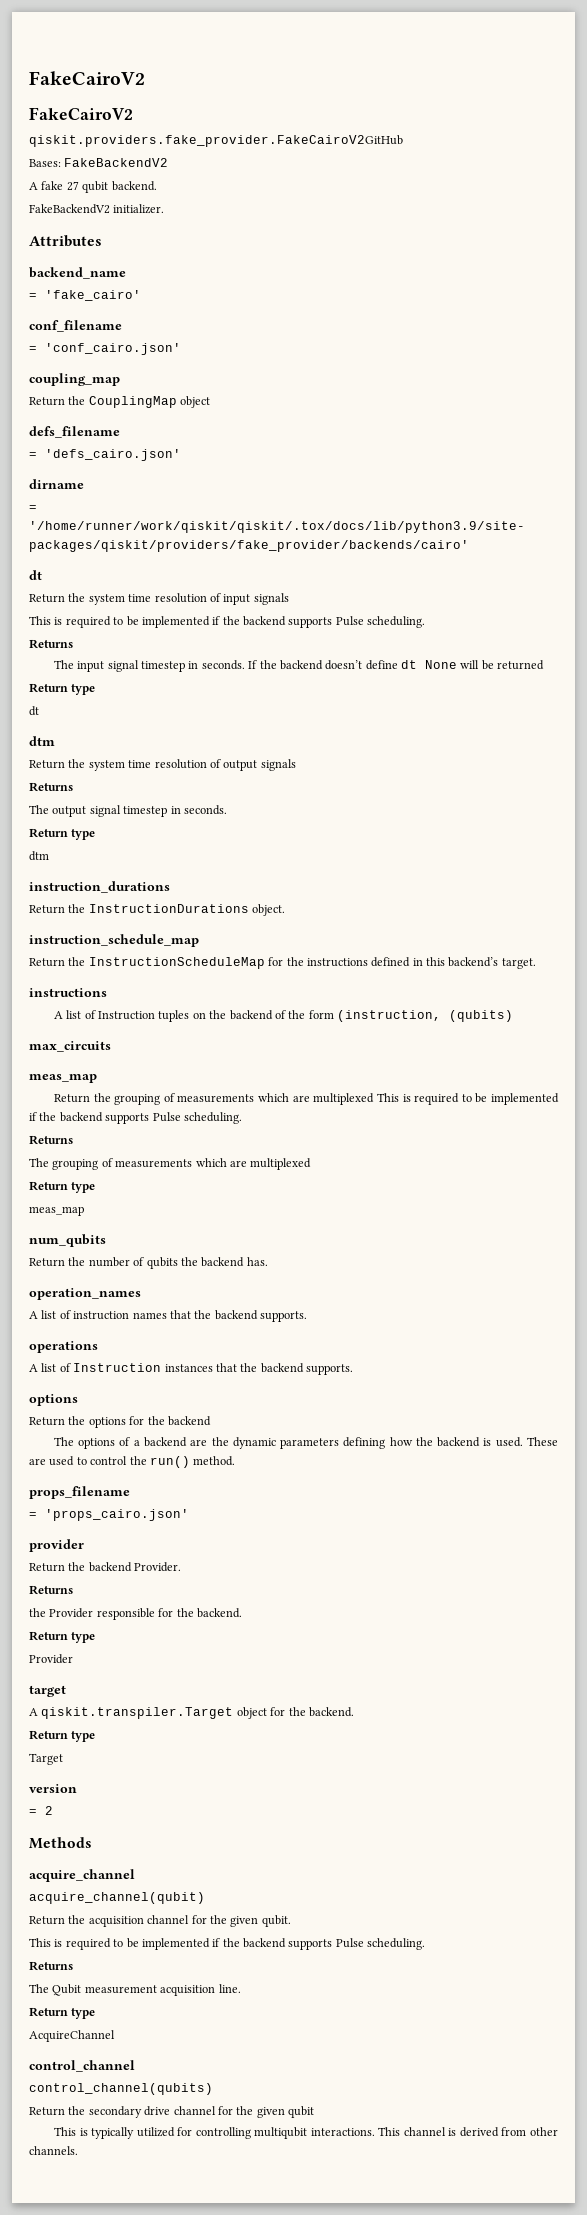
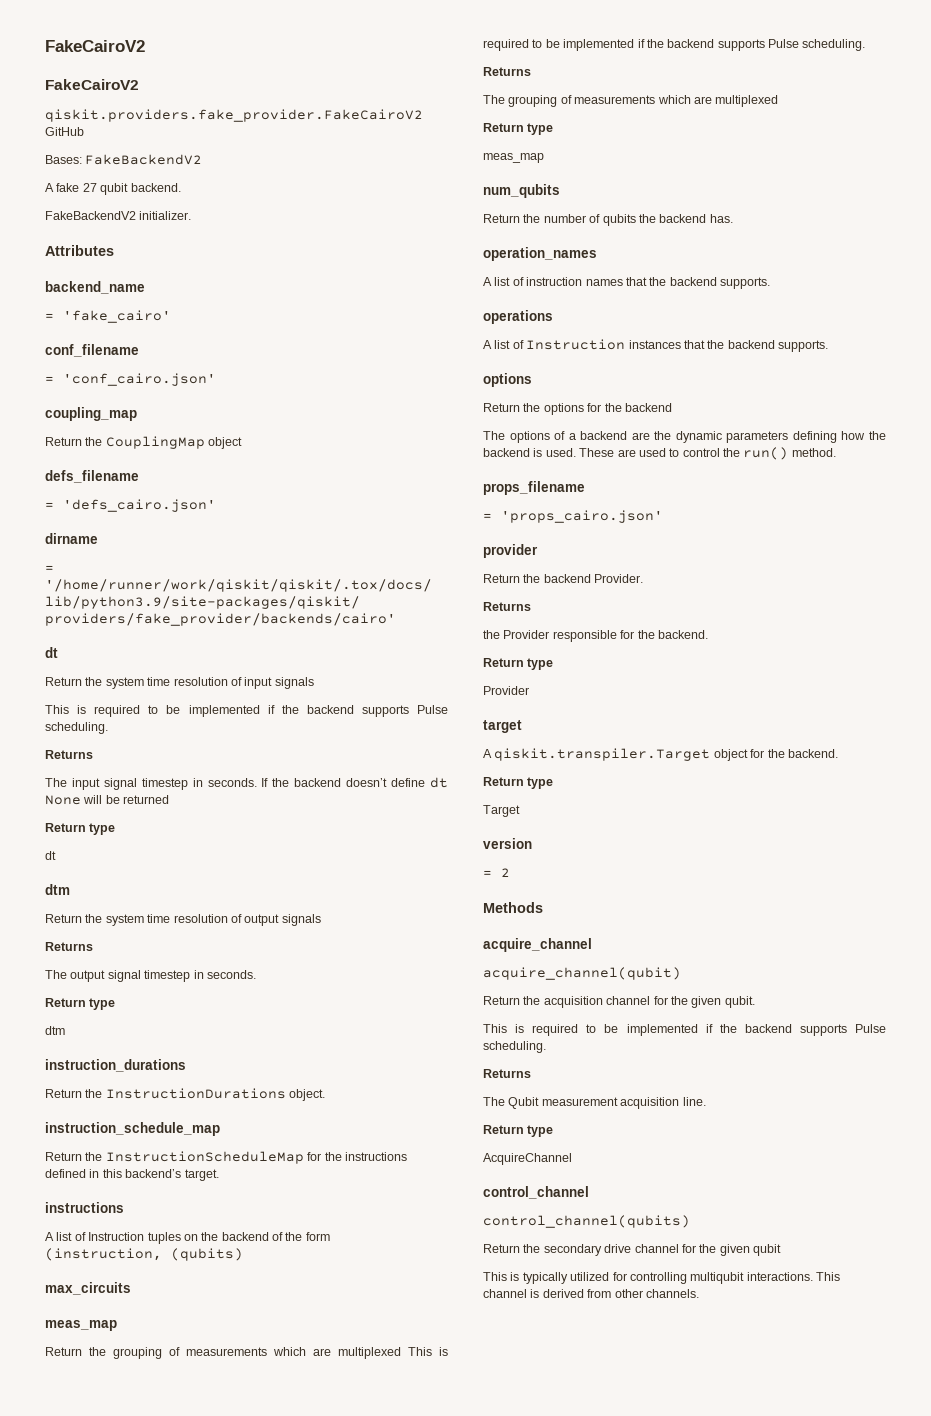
[29,135,403,147] qiskit.providers.fake_provider.FakeCairoV2GitHub -> [45,109,423,122] [45,127,84,136] qiskit.providers.fake_provider.FakeCairoV2 GitHub

